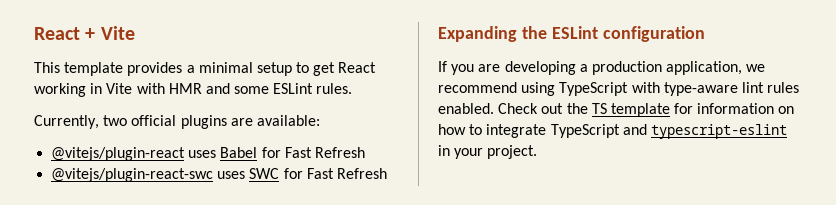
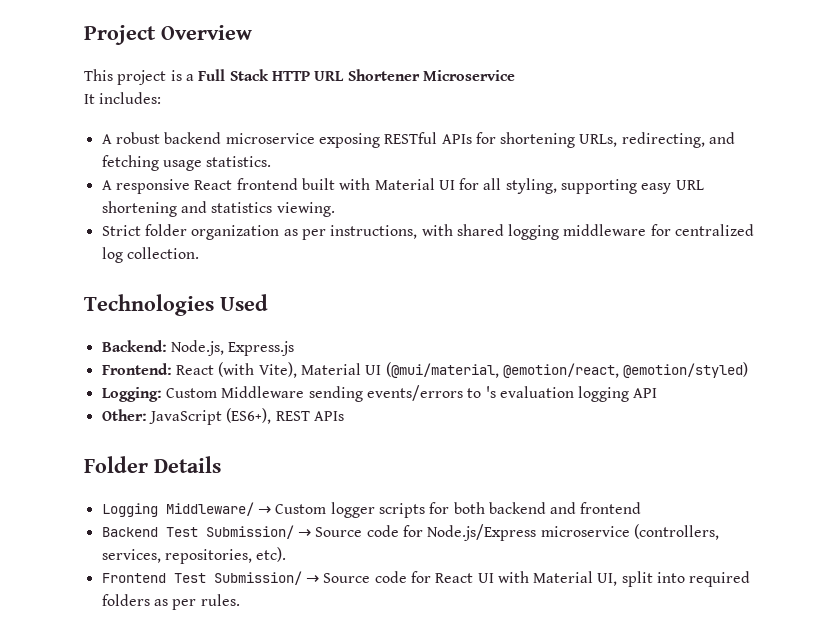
[34,26,135,40] [34,62,377,76] [34,83,353,97] [34,115,320,129] [51,147,365,161] [51,168,387,182] [438,26,705,42] [438,61,766,75] [438,82,800,96] [438,103,795,117] [438,124,787,139] [438,145,538,159] React + Vite // This template provides a minimal setup to get React working in Vite with HMR and some ESLint rules. // Currently, two official plugins are available: // @vitejs/plugin-react uses Babel for Fast Refresh // @vitejs/plugin-react-swc uses SWC for Fast Refresh // Expanding the ESLint configuration // If you are developing a production application, we recommend using TypeScript with type-aware lint rules enabled. Check out the TS template for information on how to integrate TypeScript and typescript-eslint in your project. -> [84,25,252,45] [84,69,515,85] [84,92,162,104] [101,132,736,148] [101,155,272,171] [101,178,704,194] [101,201,335,217] [101,224,755,240] [101,247,199,263] [84,294,268,316] [101,340,295,356] [101,362,749,378] [101,385,658,402] [101,408,344,425] [84,456,221,473] [101,502,642,518] [101,524,719,541] [101,547,287,564] [101,571,751,587] [101,594,240,610] Project Overview // This project is a Full Stack HTTP URL Shortener Microservice // It includes: // A robust backend microservice exposing RESTful APIs for shortening URLs, redirecting, and fetching usage statistics. // A responsive React frontend built with Material UI for all styling, supporting easy URL shortening and statistics viewing. // Strict folder organization as per instructions, with shared logging middleware for centralized log collection. // Technologies Used // Backend: Node.js, Express.js // Frontend: React (with Vite), Material UI (@mui/material, @emotion/react, @emotion/styled) // Logging: Custom Middleware sending events/errors to 's evaluation logging API // Other: JavaScript (ES6+), REST APIs // Folder Details // Logging Middleware/ → Custom logger scripts for both backend and frontend // Backend Test Submission/ → Source code for Node.js/Express microservice (controllers, services, repositories, etc). // Frontend Test Submission/ → Source code for React UI with Material UI, split into required folders as per rules.

